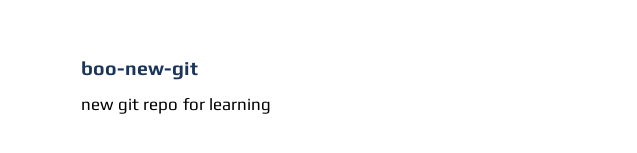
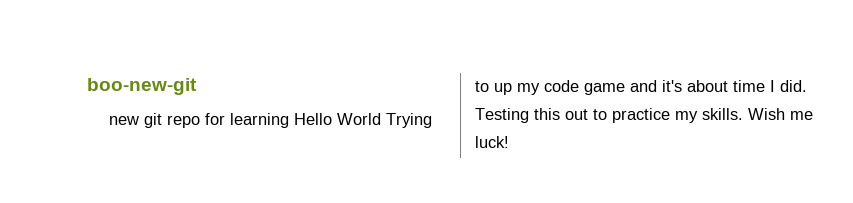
(272, 106) none -> [293,113,432,128] [475,80,807,95] [475,108,813,123] [475,136,509,148] Hello World Trying to up my code game and it's about time I did. Testing this out to practice my skills. Wish me luck!

